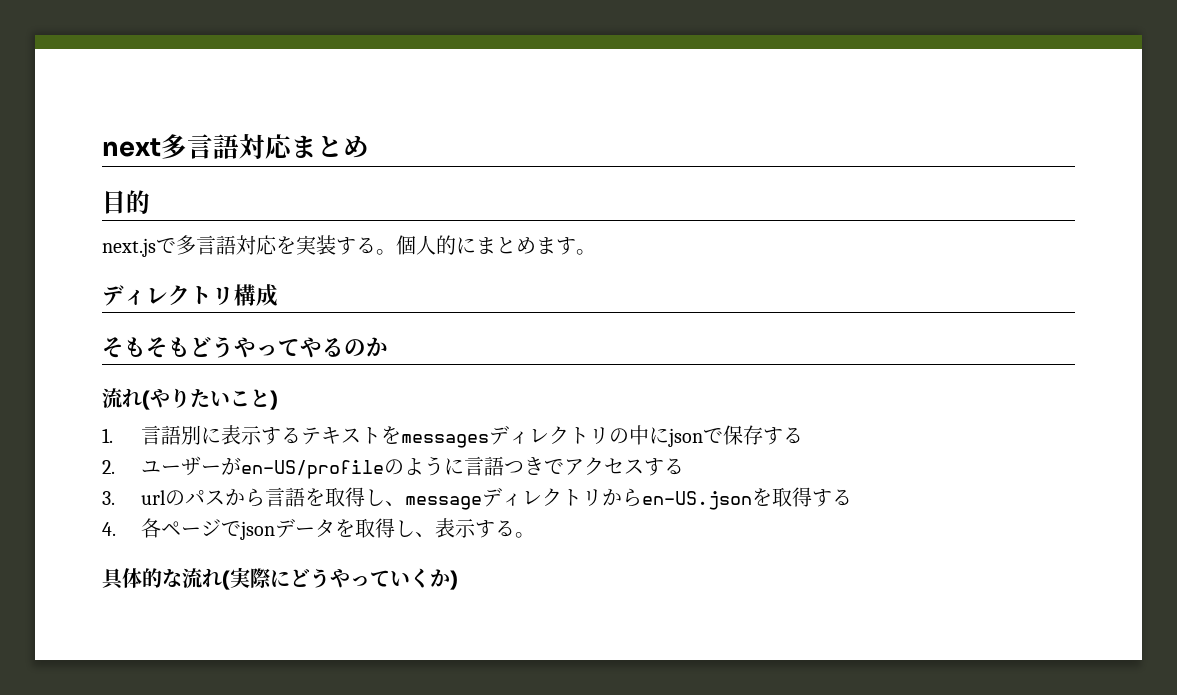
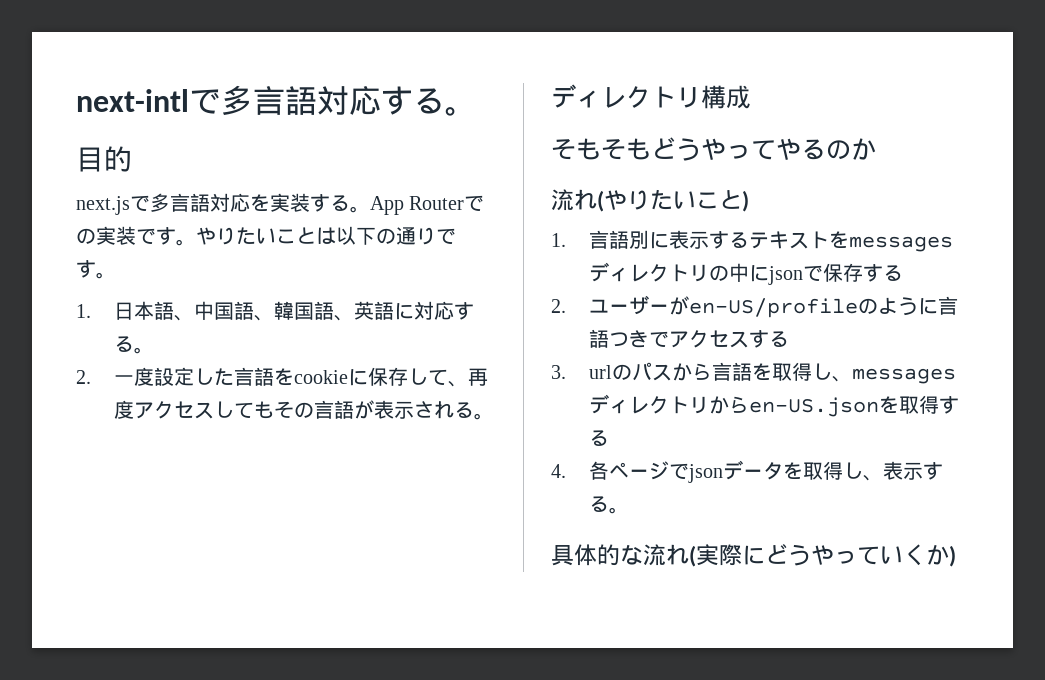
[102,134,369,159] next多言語対応まとめ -> [76,85,477,116] next-intlで多言語対応する。
[396,235,576,255] 個人的にまとめます -> [370,195,485,215] [76,226,456,246] [76,260,116,279] [76,301,474,321] [113,336,154,354] [76,367,488,387] [113,400,474,419] App Routerでの実装です。やりたいことは以下の通りです。 // 1.日本語、中国語、韓国語、英語に対応する。 // 2.一度設定した言語をcookieに保存して、再度アクセスしてもその言語が表示される
[404,496,482,510] message -> [851,368,956,384] messages

